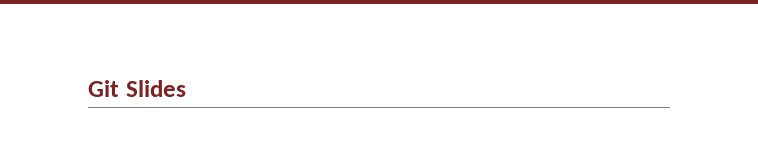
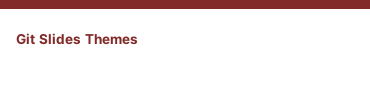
(186, 88) none -> [84,34,138,45] Themes

